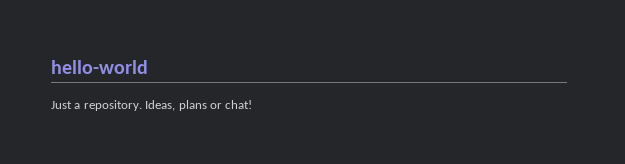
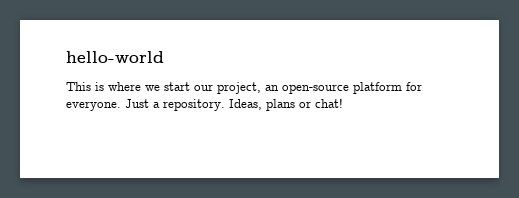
(148, 67) none -> [66,82,422,94] [66,101,121,111] This is where we start our project, an open-source platform for everyone.

